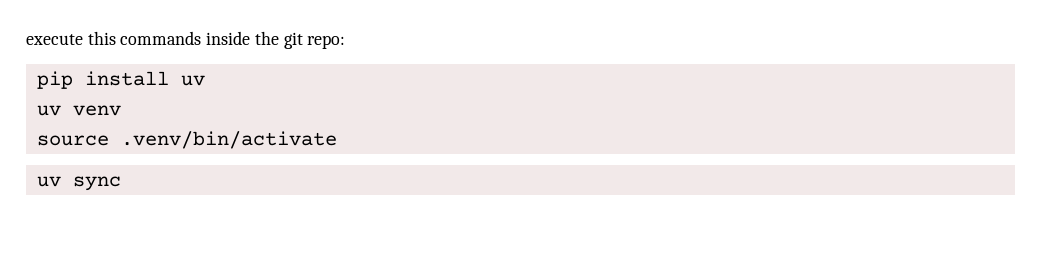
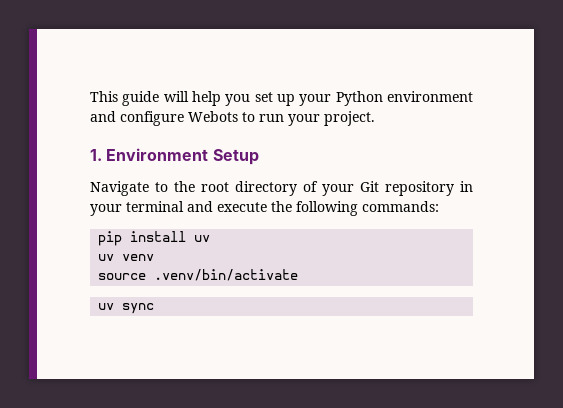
[26,31,346,49] execute this commands inside the git repo: -> [90,91,474,106] [90,111,375,126] [90,148,259,165] [90,181,473,196] [90,201,439,216] This guide will help you set up your Python environment and configure Webots to run your project. // 1. Environment Setup // Navigate to the root directory of your Git repository in your terminal and execute the following commands:

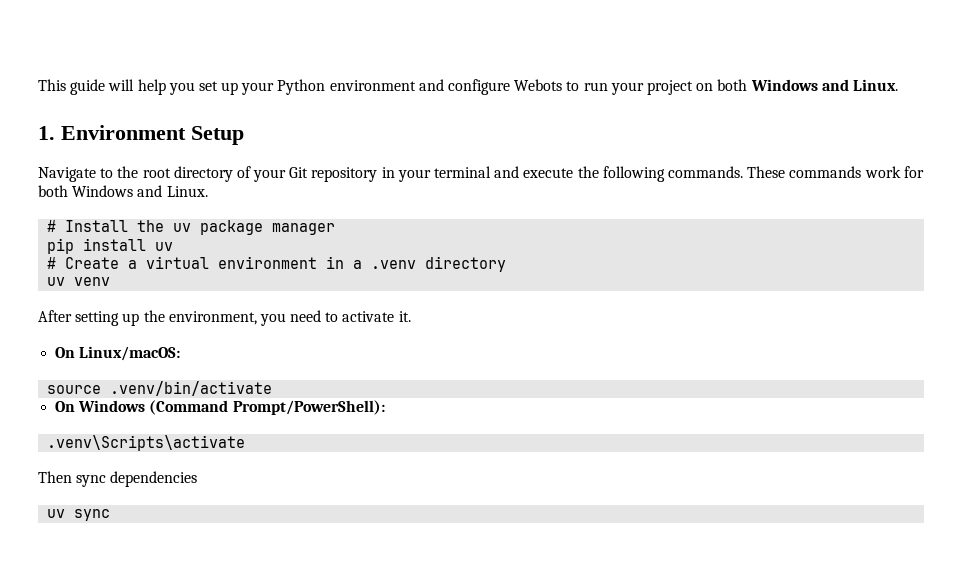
[324,111,375,126] project. -> [646,79,898,95] project on both Windows and Linux.
[362,201,439,212] [98,231,211,246] [98,254,155,261] [98,269,299,281] commands: // pip install uv // uv venv // source .venv/bin/activate -> [667,166,924,178] [38,185,208,197] [47,220,336,235] [47,238,174,254] [47,256,507,272] [47,277,111,286] [38,310,411,326] [55,346,181,361] [47,381,273,396] [55,400,385,415] [47,435,246,451] [38,471,198,487] commands. These commands work for both Windows and Linux. // # Install the uv package manager // pip install uv // # Create a virtual environment in a .venv directory // uv venv // After setting up the environment, you need to activate it. // On Linux/macOS: // source .venv/bin/activate // On Windows (Command Prompt/PowerShell): // .venv\Scripts\activate // Then sync dependencies

